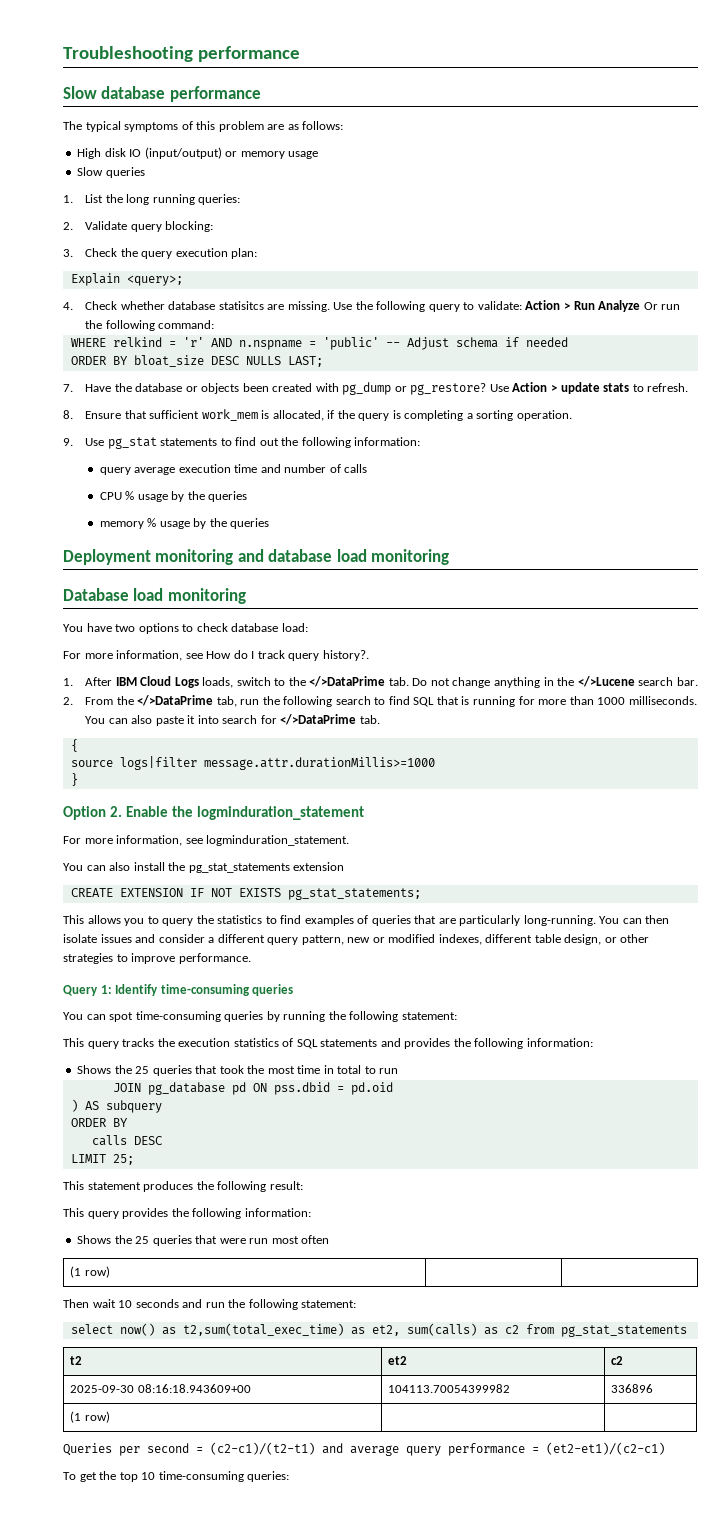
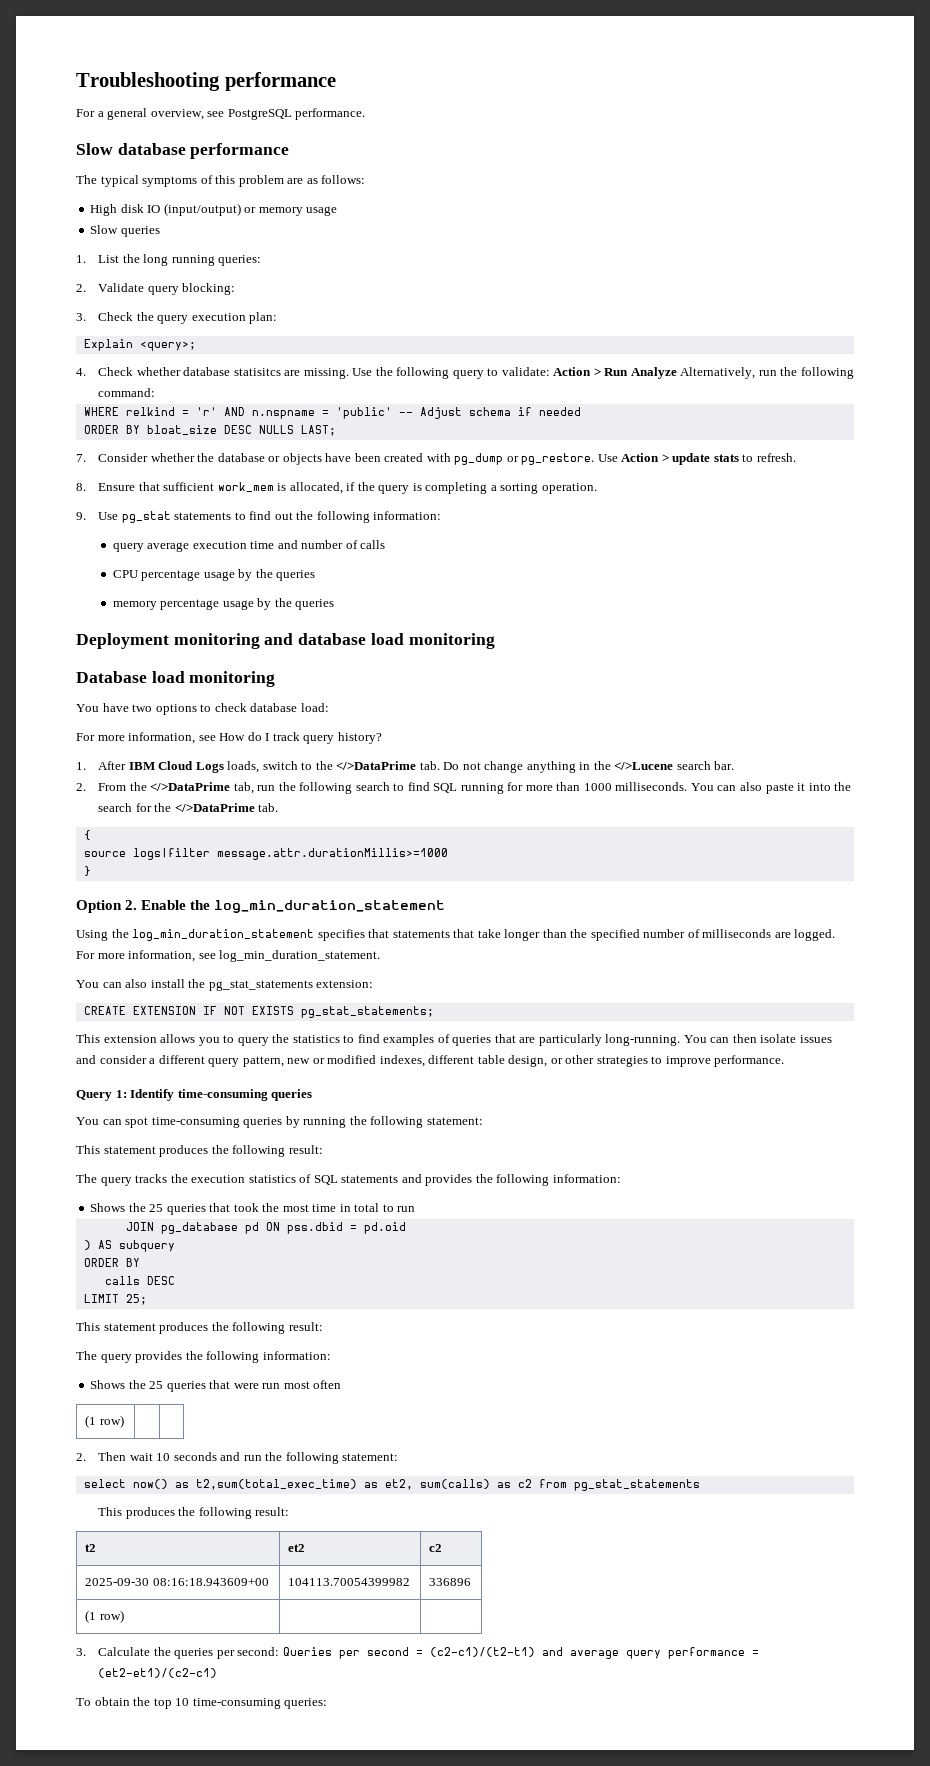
(300, 54) none -> [76,108,366,120] // For a general overview, see PostgreSQL performance.
[643,302,658,310] Or -> [680,367,756,379] Alternatively,
[85,384,112,392] Have -> [98,453,195,462] Consider whether
(240, 388) none -> [325,453,352,462] have
[410,383,487,395] pg_restore? -> [521,453,595,465] pg_restore.
[125,491,135,500] % -> [141,570,201,581] percentage
[147,518,157,527] % -> [160,599,220,610] percentage
[322,650,369,661] history?. -> [337,732,382,744] history?
[436,696,470,705] that is -> (458, 788) none
(219, 719) none -> [834,782,852,791] the
(277, 719) none -> [154,803,172,812] the
[196,806,364,820] [63,835,350,846] logminduration_statement // For more information, see logminduration_statement. -> [214,900,446,913] [76,929,836,941] [76,950,381,962] log_min_duration_statement // Using the log_min_duration_statement specifies that statements that take longer than the specified number of milliseconds are logged. For more information, see log_min_duration_statement.
[293,862,345,871] extension -> [316,980,374,988] extension:
(84, 919) none -> [103,1035,157,1043] extension
(84, 1042) none -> [103,1145,323,1157] [76,1174,97,1183] statement produces the following result: // The
[63,1208,84,1217] This -> [76,1351,97,1360] The
(110, 1272) none -> [76,1453,86,1461] 2.
(687, 1331) none -> [98,1507,290,1519] // This produces the following result:
(110, 1417) none -> [76,1647,280,1659] 3. Calculate the queries per second:
[79,1472,97,1482] get -> [94,1697,130,1706] obtain

